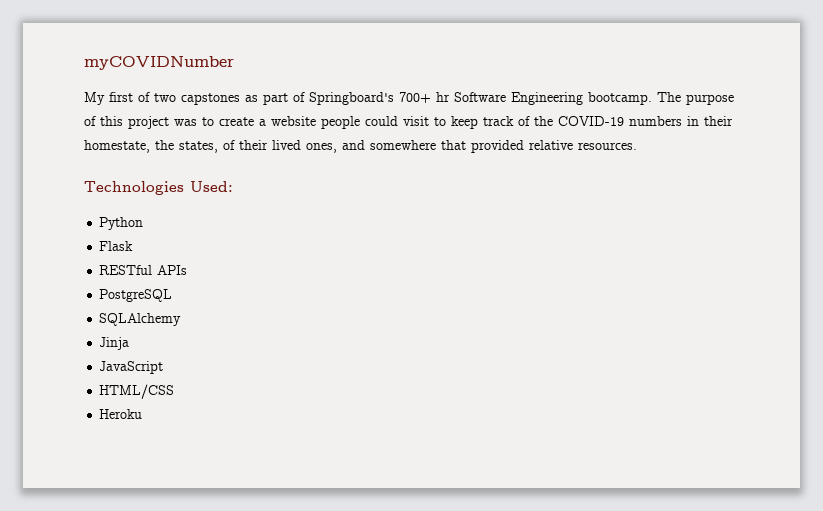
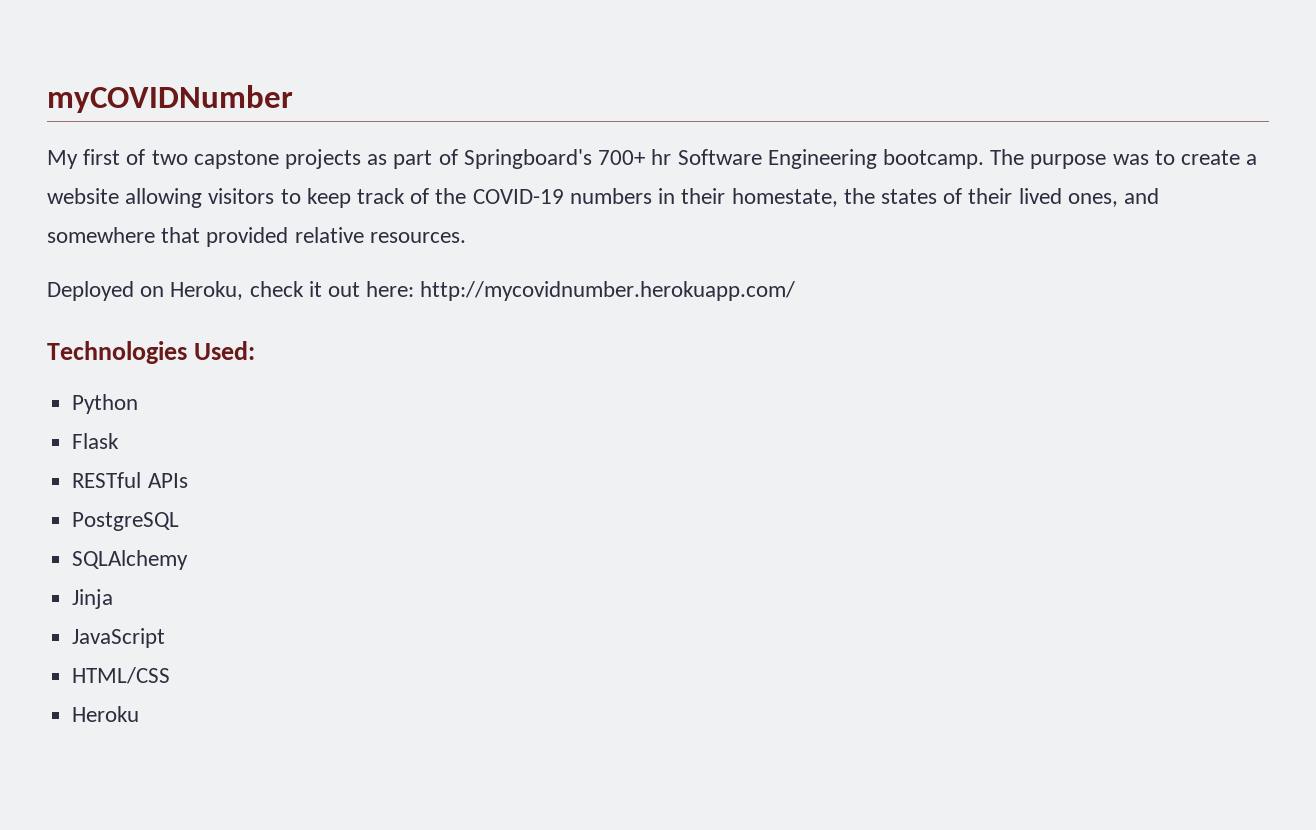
[181,93,240,105] capstones -> [193,149,362,169] capstone projects
[84,116,169,129] of this project -> (1107, 161) none
[321,116,429,129] people could visit -> [125,188,275,208] allowing visitors
[179,141,218,153] states, -> [880,189,937,204] states
(637, 146) none -> [47,281,796,301] // Deployed on Heroku, check it out here: http://mycovidnumber.herokuapp.com/

